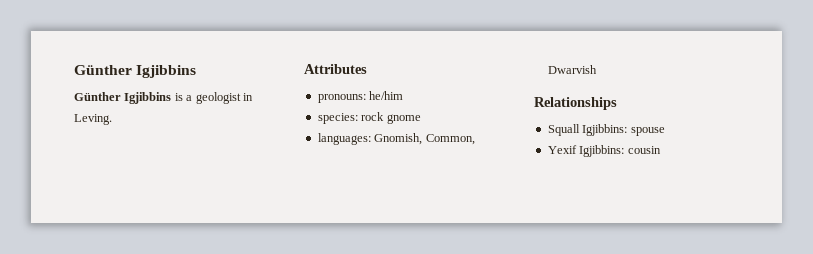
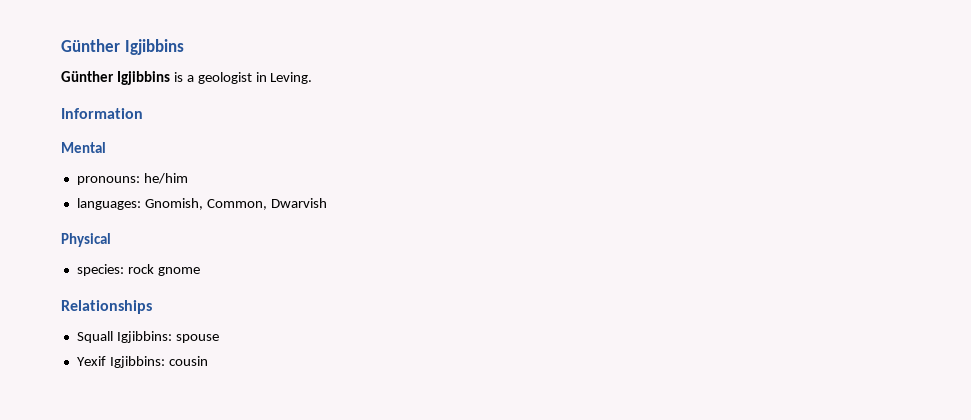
[304,64,367,74] Attributes -> [61,108,143,119] [61,142,106,153] Information // Mental
[317,112,421,124] // species: rock gnome -> (188, 178) none
(597, 69) none -> [61,233,111,247] [76,264,200,276] // Physical // species: rock gnome

